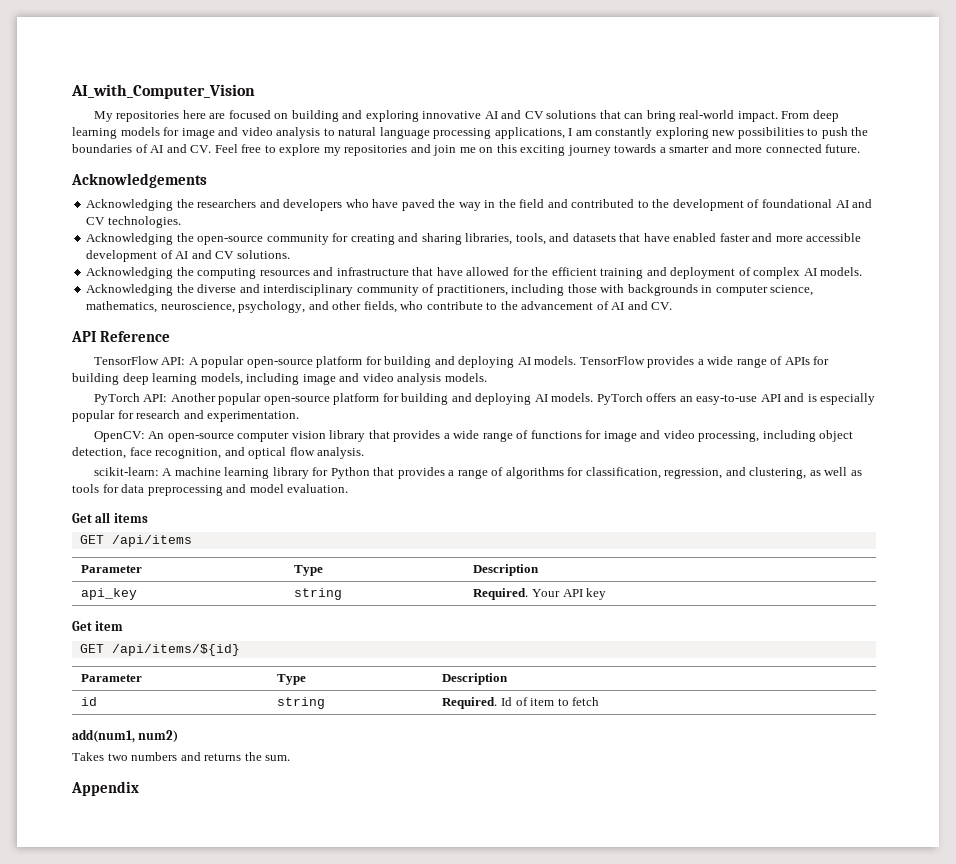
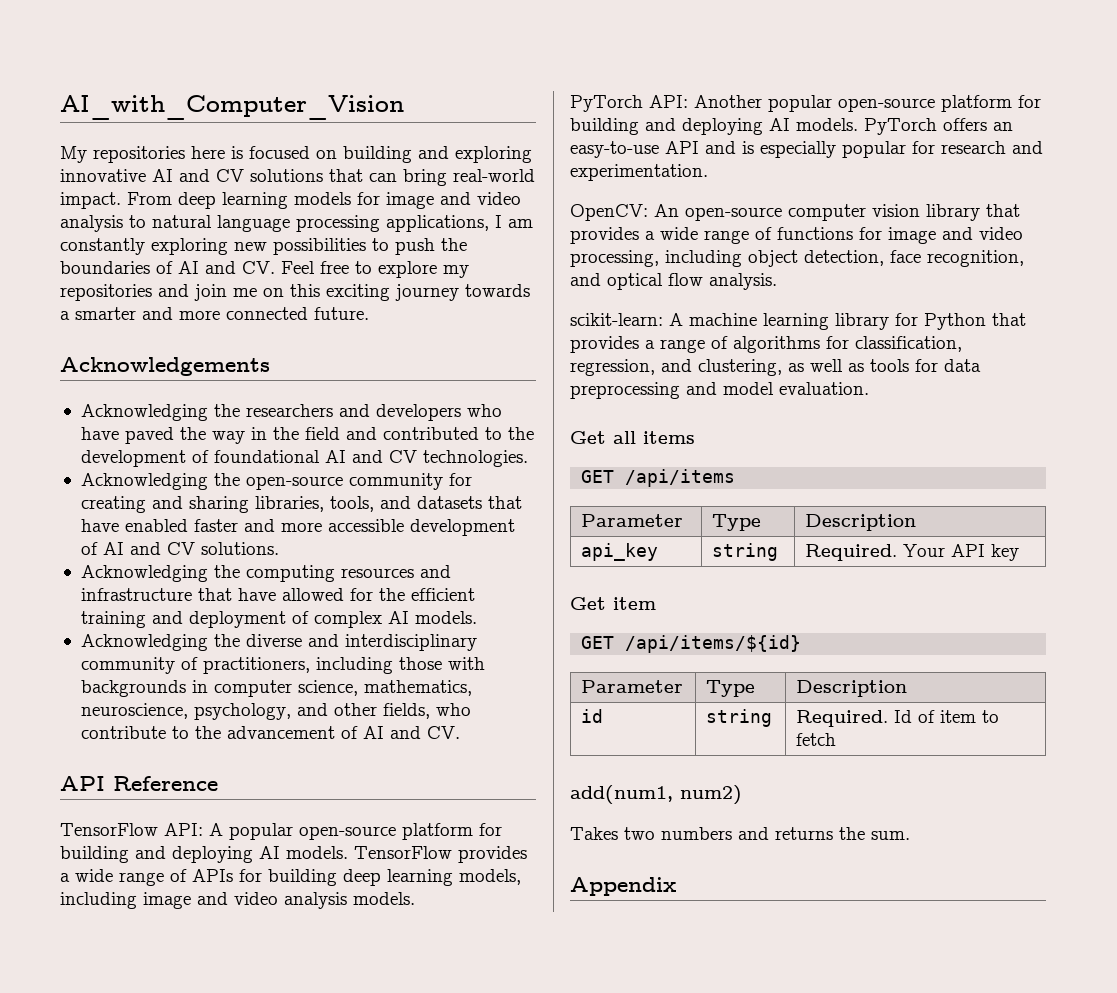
[209,113,226,119] are -> [231,146,243,159] is

